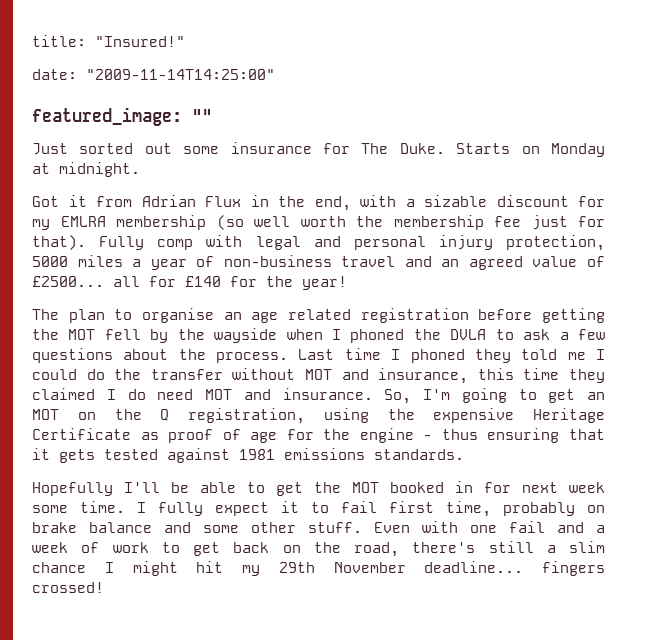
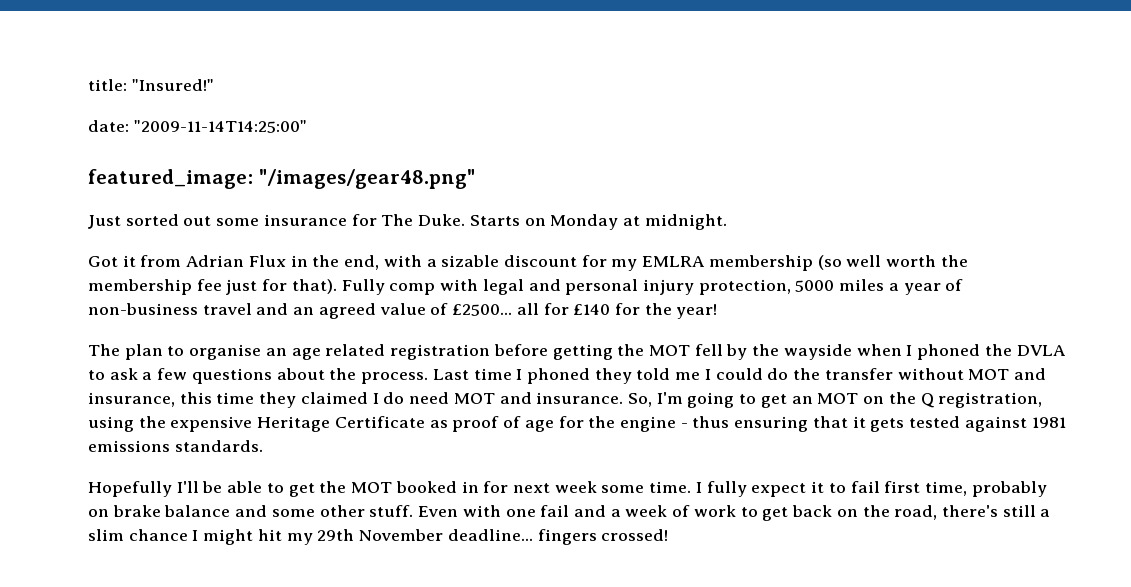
[192,109,212,122] "" -> [258,169,475,189] "/images/gear48.png"

